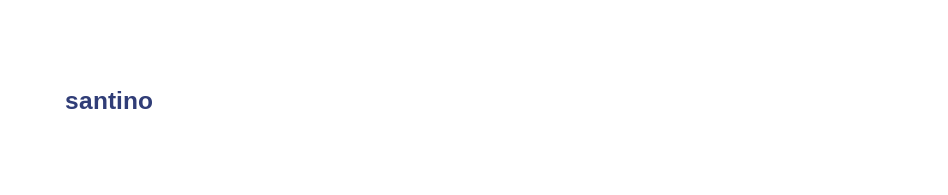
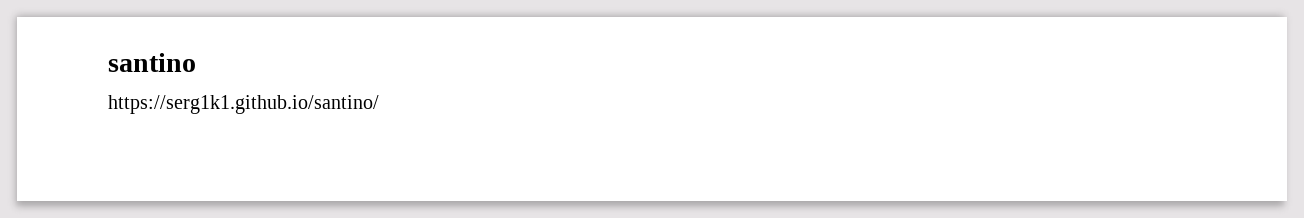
(153, 100) none -> [108,95,379,114] // https://serg1k1.github.io/santino/

